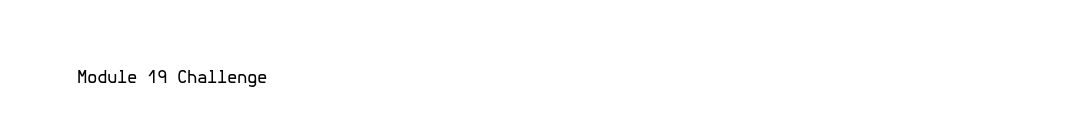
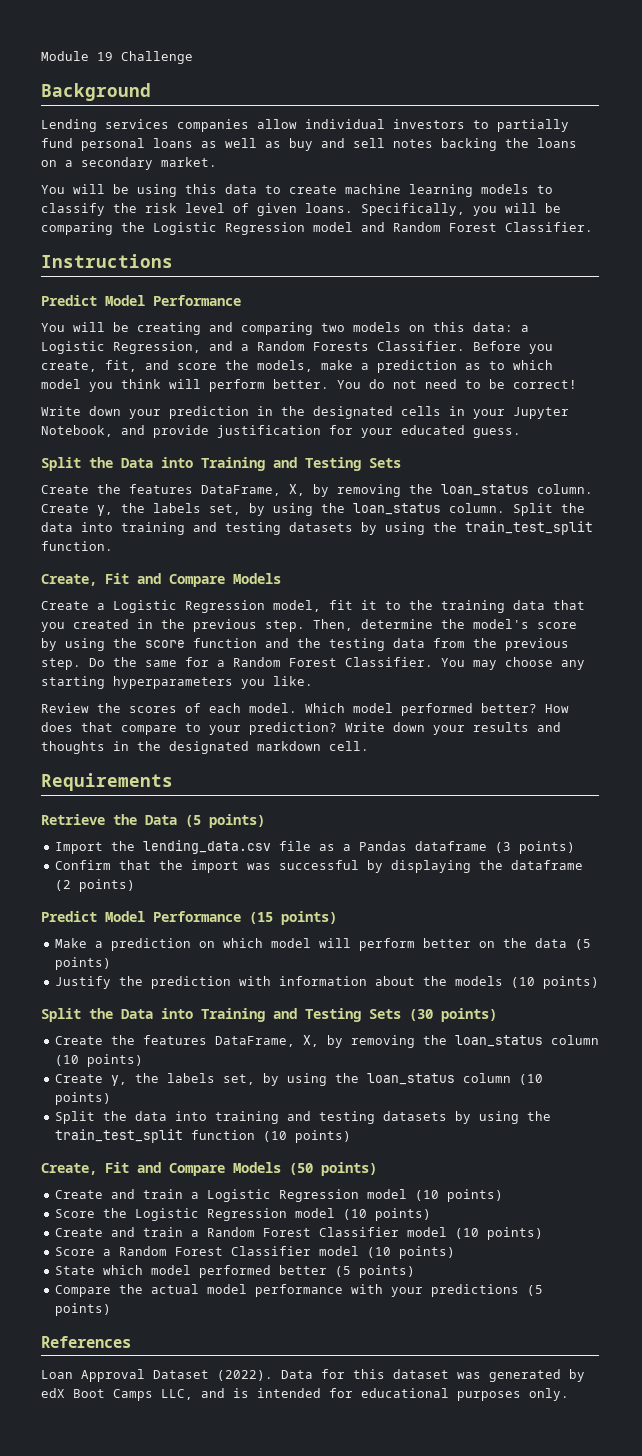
(267, 78) none -> [41,83,151,101] [41,119,569,132] [41,138,577,151] [41,157,217,170] [41,184,553,197] [41,203,561,216] [41,222,593,235] [41,254,173,268] [41,295,241,306] [41,322,529,335] [41,341,553,354] [41,360,553,373] [41,379,577,392] [41,406,569,419] [41,425,521,438] [41,457,401,471] [41,484,593,497] [41,503,585,516] [41,521,593,535] [41,541,113,551] [41,573,281,587] [41,600,585,613] [41,619,577,632] [41,638,569,651] [41,657,585,670] [41,676,313,689] [41,703,569,716] [41,722,561,735] [41,741,369,754] [41,773,173,791] [41,814,265,828] [54,840,575,854] [54,860,583,873] [54,879,135,892] [41,911,337,925] [54,938,591,951] [54,957,111,970] [54,976,599,989] [41,1008,497,1022] [54,1035,599,1048] [54,1054,143,1067] [54,1073,543,1086] [54,1092,111,1105] [54,1111,551,1124] [54,1129,351,1143] [41,1162,377,1176] [54,1189,503,1202] [54,1208,431,1221] [54,1227,543,1240] [54,1246,455,1259] [54,1265,415,1278] [54,1284,543,1297] [54,1303,111,1316] [41,1336,131,1348] [41,1369,585,1382] [41,1388,569,1401] // Background // Lending services companies allow individual investors to partially fund personal loans as well as buy and sell notes backing the loans on a secondary market. // You will be using this data to create machine learning models to classify the risk level of given loans. Specifically, you will be comparing the Logistic Regression model and Random Forest Classifier. // Instructions // Predict Model Performance // You will be creating and comparing two models on this data: a Logistic Regression, and a Random Forests Classifier. Before you create, fit, and score the models, make a prediction as to which model you think will perform better. You do not need to be correct! // Write down your prediction in the designated cells in your Jupyter Notebook, and provide justification for your educated guess. // Split the Data into Training and Testing Sets // Create the features DataFrame, X, by removing the loan_status column. Create y, the labels set, by using the loan_status column. Split the data into training and testing datasets by using the train_test_split function. // Create, Fit and Compare Models // Create a Logistic Regression model, fit it to the training data that you created in the previous step. Then, determine the model's score by using the score function and the testing data from the previous step. Do the same for a Random Forest Classifier. You may choose any starting hyperparameters you like. // Review the scores of each model. Which model performed better? How does that compare to your prediction? Write down your results and thoughts in the designated markdown cell. // Requirements // Retrieve the Data (5 points) // Import the lending_data.csv file as a Pandas dataframe (3 points) // Confirm that the import was successful by displaying the dataframe (2 points) // Predict Model Performance (15 points) // Make a prediction on which model will perform better on the data (5 points) // Justify the prediction with information about the models (10 points) // Split the Data into Training and Testing Sets (30 points) // Create the features DataFrame, X, by removing the loan_status column (10 points) // Create y, the labels set, by using the loan_status column (10 points) // Split the data into training and testing datasets by using the train_test_split function (10 points) // Create, Fit and Compare Models (50 points) // Create and train a Logistic Regression model (10 points) // Score the Logistic Regression model (10 points) // Create and train a Random Forest Classifier model (10 points) // Score a Random Forest Classifier model (10 points) // State which model performed better (5 points) // Compare the actual model performance with your predictions (5 points) // References // Loan Approval Dataset (2022). Data for this dataset was generated by edX Boot Camps LLC, and is intended for educational purposes only.

